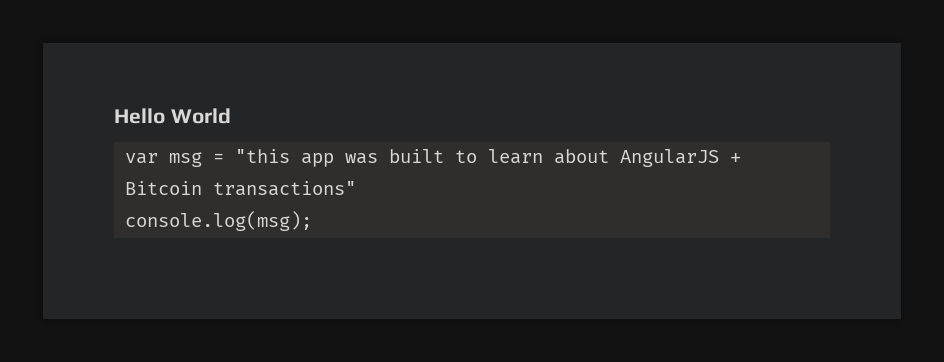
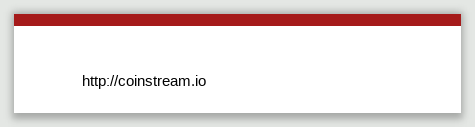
[114,108,231,124] [125,149,742,167] [125,181,357,196] [125,211,313,231] Hello World // var msg = "this app was built to learn about AngularJS + Bitcoin transactions" // console.log(msg); -> [82,75,206,89] http://coinstream.io

